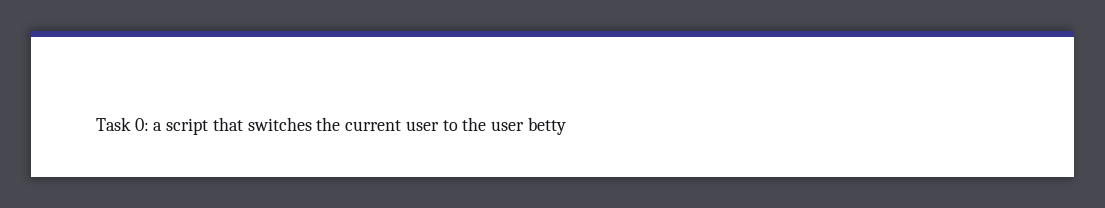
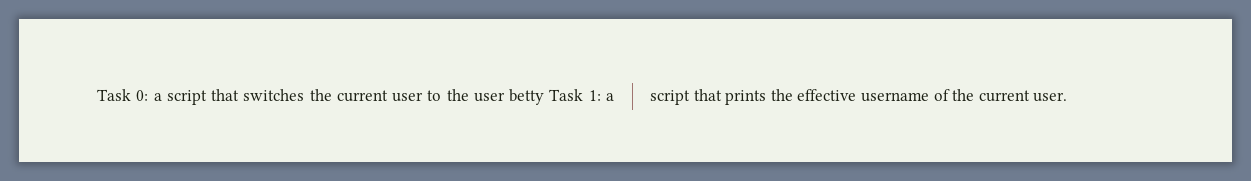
(566, 126) none -> [549,89,1068,105] Task 1: a script that prints the effective username of the current user.

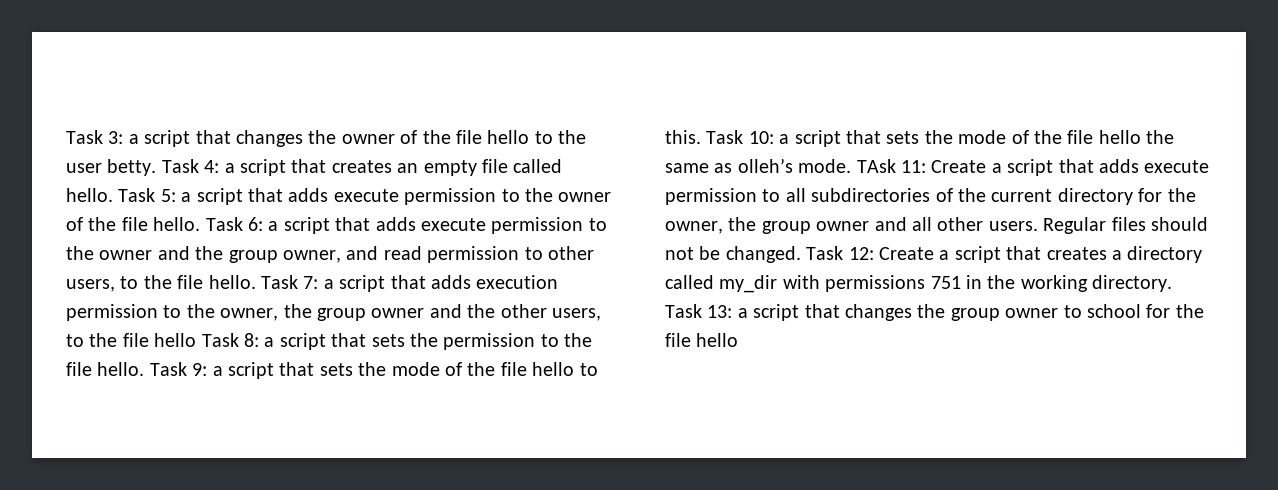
[97,89,1068,105] Task 0: a script that switches the current user to the user betty Task 1: a script that prints the effective username of the current user. -> [66,130,587,147] [66,159,563,176] [66,188,612,205] [66,217,607,234] [66,246,594,263] [66,275,559,292] [66,304,601,321] [66,333,593,350] [66,362,598,379] [665,130,1175,147] [665,158,1210,176] [665,188,1196,205] [665,217,1208,234] [665,246,1203,263] [665,275,1173,293] [665,304,1204,321] [665,333,739,347] Task 3: a script that changes the owner of the file hello to the user betty. Task 4: a script that creates an empty file called hello. Task 5: a script that adds execute permission to the owner of the file hello. Task 6: a script that adds execute permission to the owner and the group owner, and read permission to other users, to the file hello. Task 7: a script that adds execution permission to the owner, the group owner and the other users, to the file hello Task 8: a script that sets the permission to the file hello. Task 9: a script that sets the mode of the file hello to this. Task 10: a script that sets the mode of the file hello the same as olleh’s mode. TAsk 11: Create a script that adds execute permission to all subdirectories of the current directory for the owner, the group owner and all other users. Regular files should not be changed. Task 12: Create a script that creates a directory called my_dir with permissions 751 in the working directory. Task 13: a script that changes the group owner to school for the file hello

